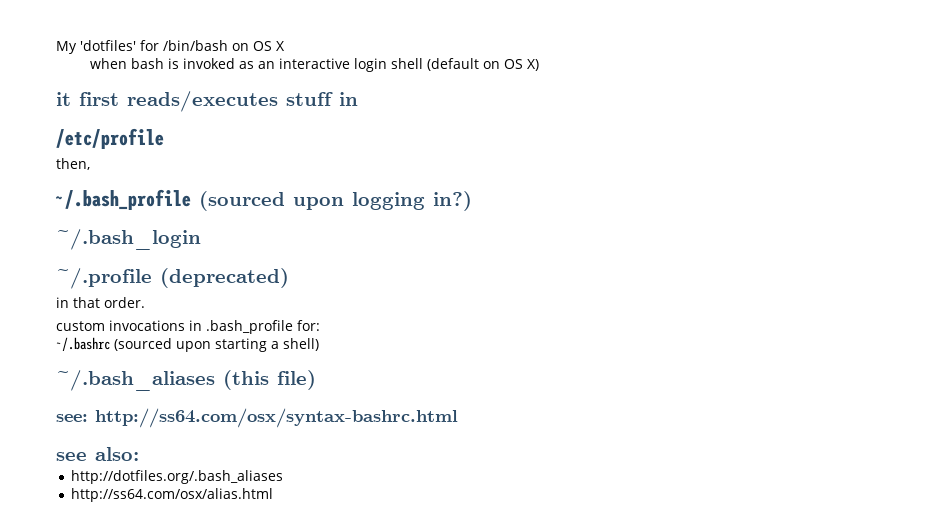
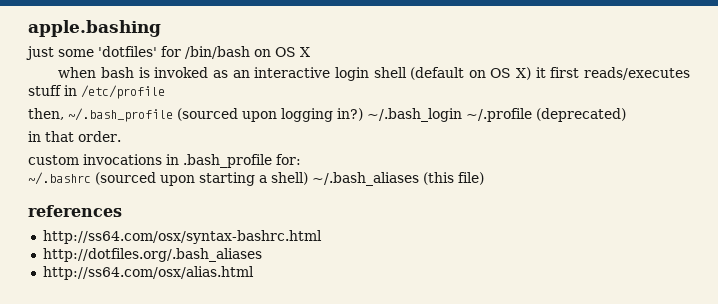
[56,41,77,54] My -> [28,20,161,37] [26,46,94,60] apple.bashing // just some
(540, 65) // -> (532, 73) none
(358, 99) // -> (77, 90) none
(90, 164) // -> (64, 114) none
(472, 201) // -> (363, 114) none
(201, 239) // -> (462, 115) none
(319, 344) // -> (308, 178) none
[56,414,88,422] see: -> [28,205,122,217] references //
[56,447,139,461] // see also: -> (322, 237) none

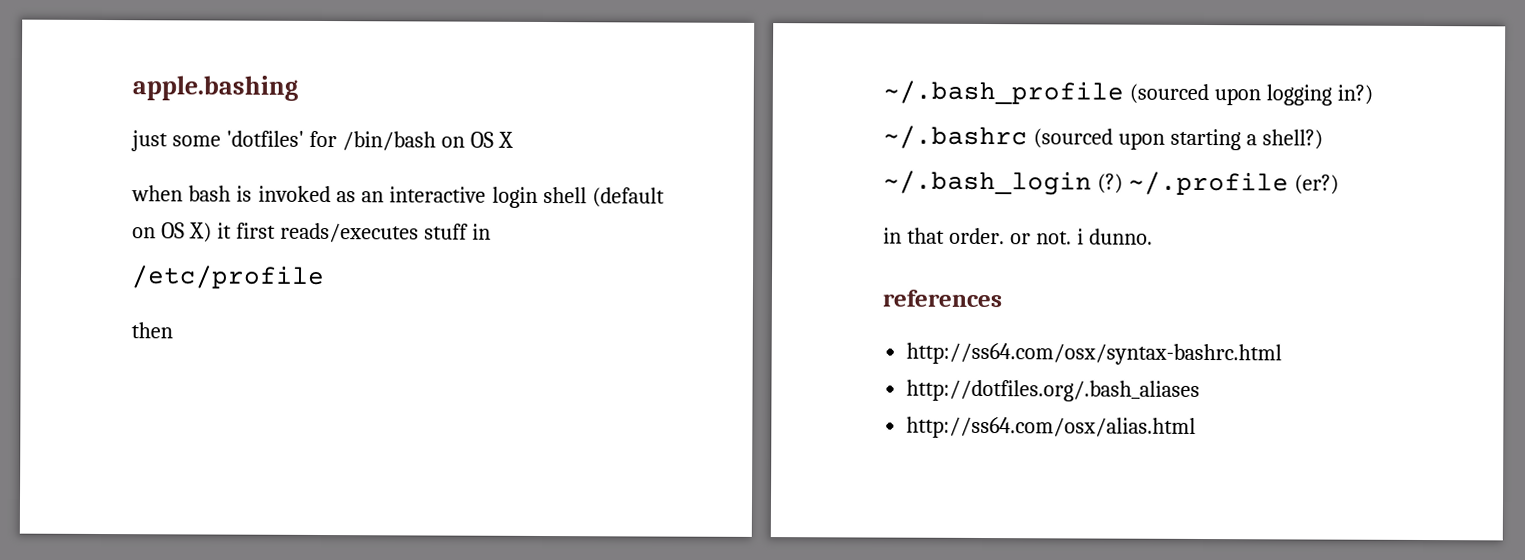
(77, 90) none -> (491, 231) //
[28,108,64,120] then, -> [131,322,173,339] then //
[367,108,626,122] [28,131,121,142] [28,154,301,168] ~/.bash_login ~/.profile (deprecated) // in that order. // custom invocations in .bash_profile for: -> (1373, 94) none
[271,172,484,186] shell) ~/.bash_aliases (this file) -> [1261,129,1323,150] [883,170,1339,196] [883,227,1153,245] shell?) // ~/.bash_login (?) ~/.profile (er?) // in that order. or not. i dunno.

